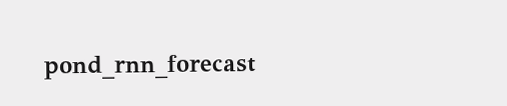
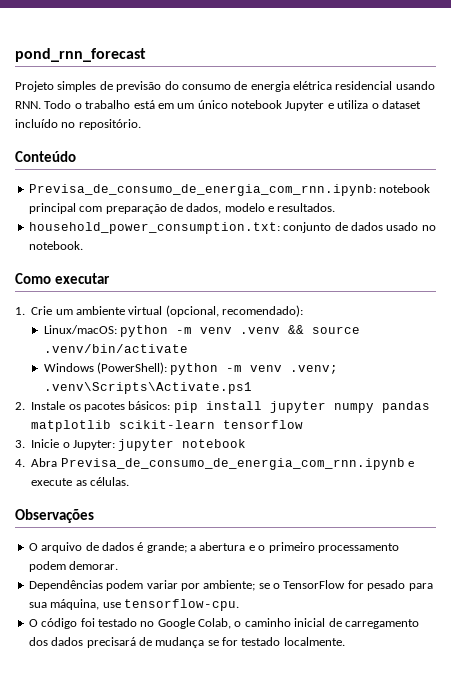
(256, 66) none -> [15,81,435,92] [15,100,421,111] [15,119,141,130] [15,151,76,162] [28,184,431,196] [28,203,336,214] [28,222,436,234] [28,241,83,250] [15,273,110,284] [15,305,304,317] [43,325,361,337] [43,344,188,353] [43,362,339,375] [43,382,252,394] [15,401,430,413] [31,420,304,432] [15,439,247,451] [15,458,414,470] [31,477,129,486] [15,509,94,523] [28,542,399,553] [28,561,119,572] [28,580,433,591] [28,599,239,611] [28,618,419,629] [28,637,345,648] // Projeto simples de previsão do consumo de energia elétrica residencial usando RNN. Todo o trabalho está em um único notebook Jupyter e utiliza o dataset incluído no repositório. // Conteúdo // Previsa_de_consumo_de_energia_com_rnn.ipynb: notebook principal com preparação de dados, modelo e resultados. // household_power_consumption.txt: conjunto de dados usado no notebook. // Como executar // 1. Crie um ambiente virtual (opcional, recomendado): // Linux/macOS: python -m venv .venv && source .venv/bin/activate // Windows (PowerShell): python -m venv .venv; .venv\Scripts\Activate.ps1 // 2. Instale os pacotes básicos: pip install jupyter numpy pandas matplotlib scikit-learn tensorflow // 3. Inicie o Jupyter: jupyter notebook // 4. Abra Previsa_de_consumo_de_energia_com_rnn.ipynb e execute as células. // Observações // O arquivo de dados é grande; a abertura e o primeiro processamento podem demorar. // Dependências podem variar por ambiente; se o TensorFlow for pesado para sua máquina, use tensorflow-cpu. // O código foi testado no Google Colab, o caminho inicial de carregamento dos dados precisará de mudança se for testado localmente.

